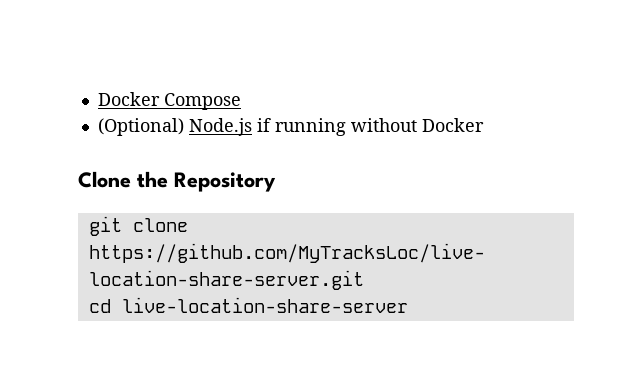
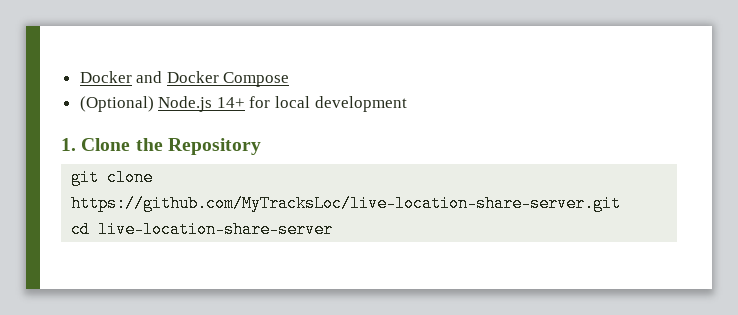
[97,92,160,106] Docker -> [79,71,219,83] Docker and Docker
[256,118,484,136] if running without Docker // -> [216,96,407,112] [61,138,76,151] 14+ for local development // 1.

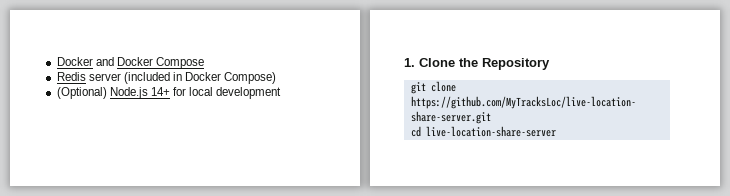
(290, 79) none -> [56,72,277,84] // Redis server (included in Docker Compose)

